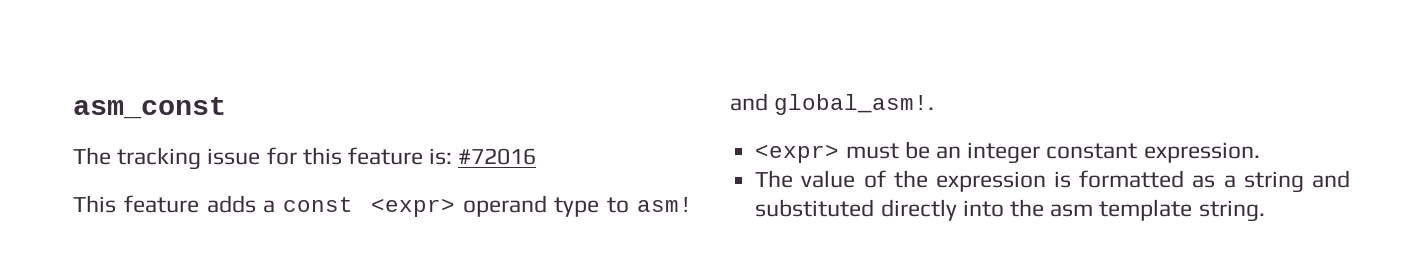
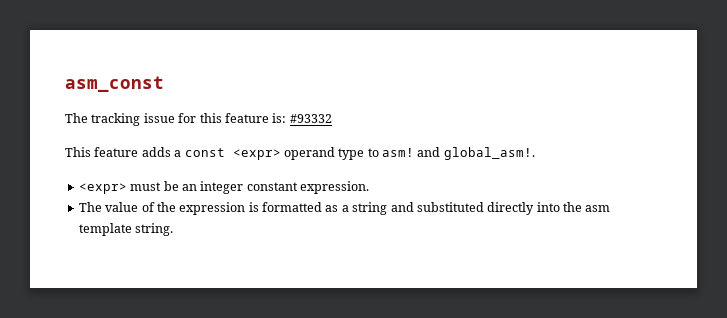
[458,148,537,165] #72016 -> [289,114,332,123] #93332

